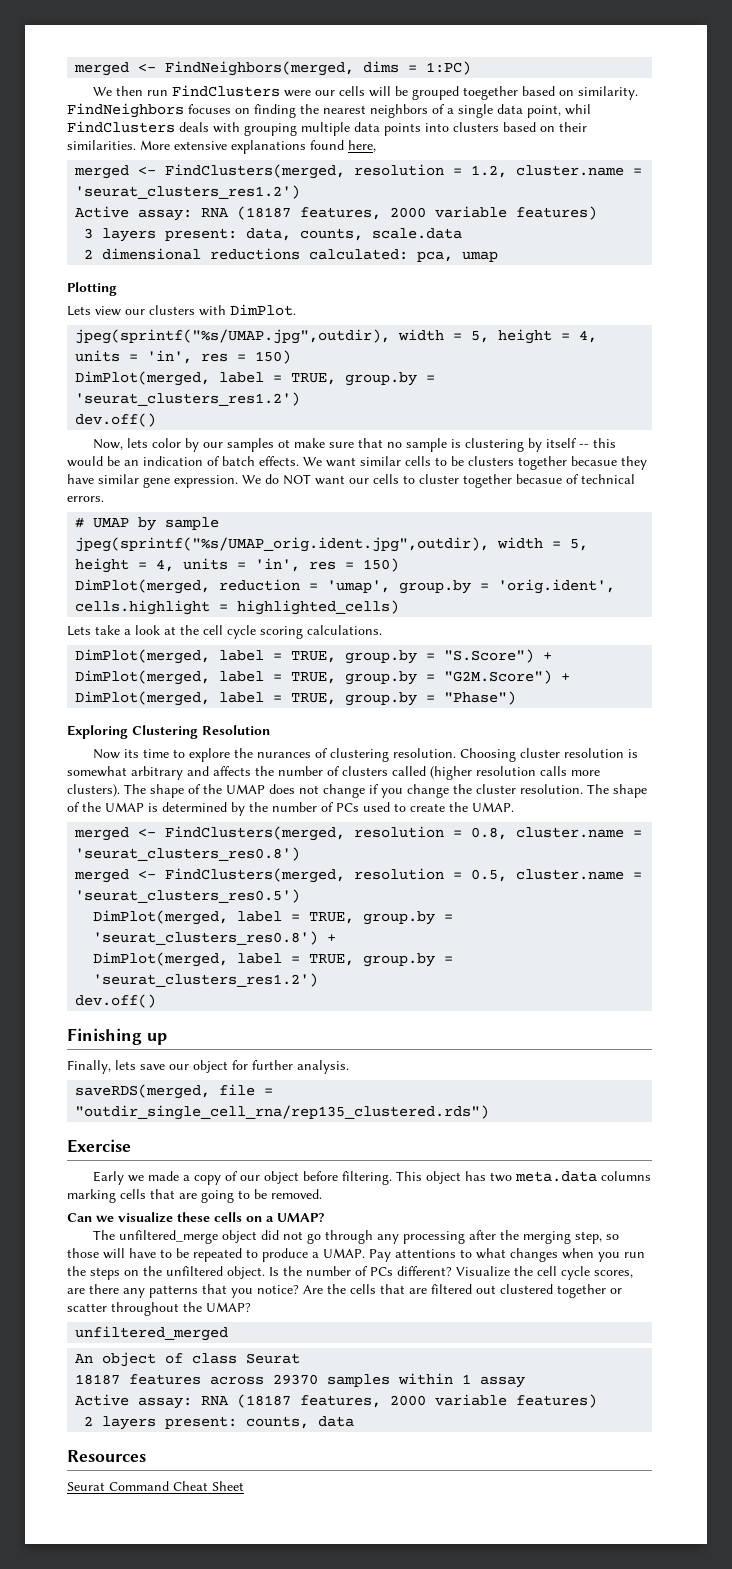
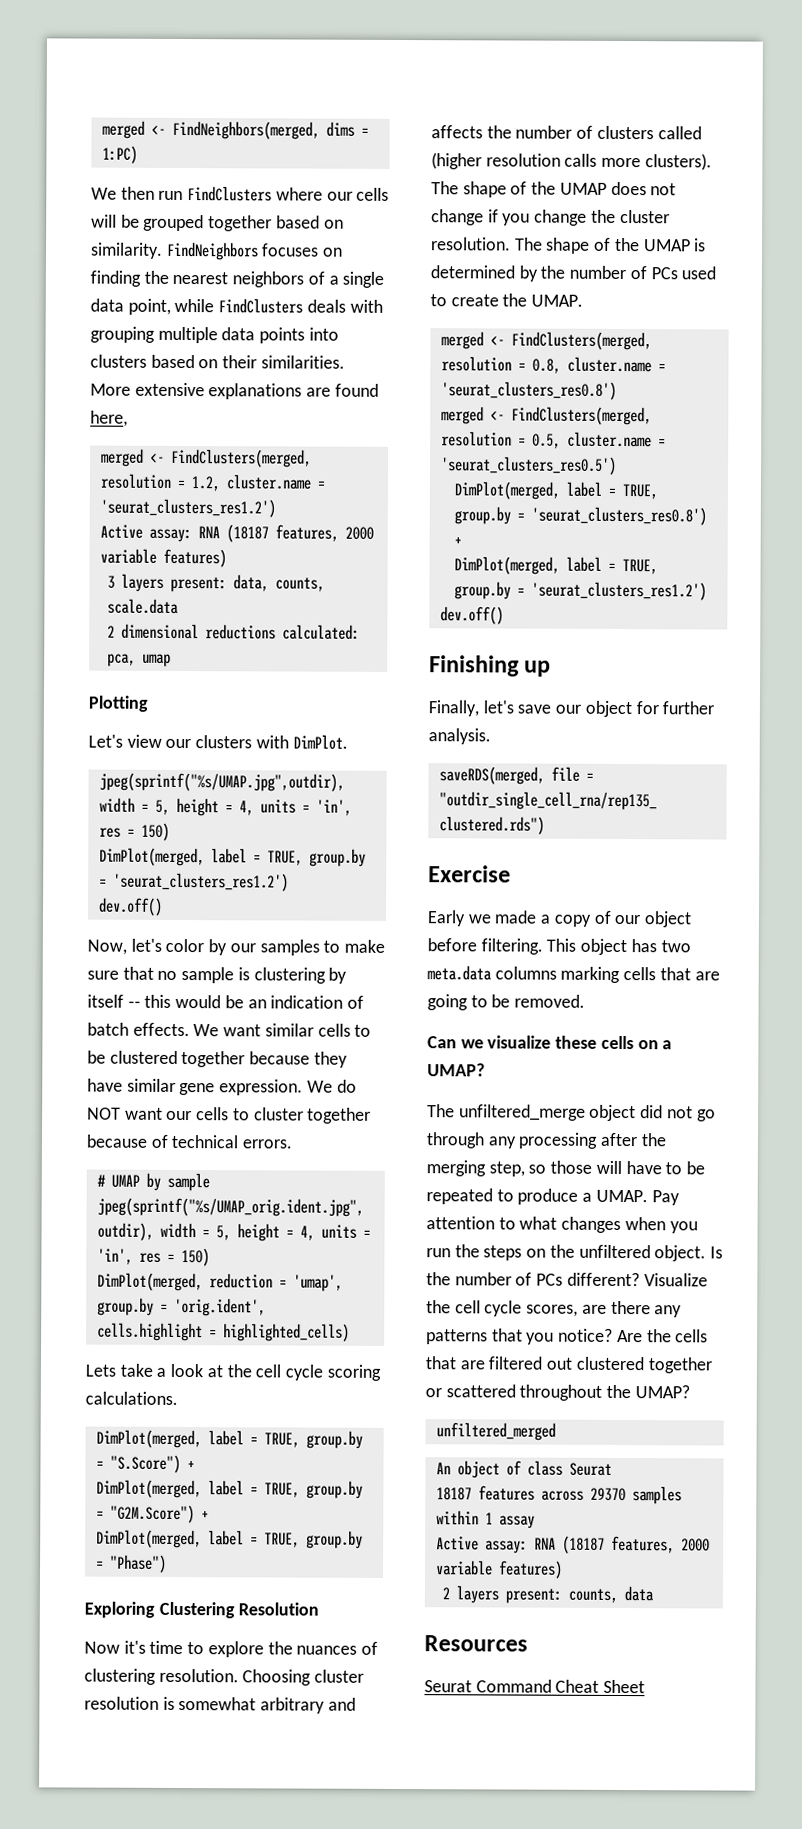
[283,90,311,97] were -> [275,187,323,201] where
[462,86,518,100] toegether -> [208,215,273,232] together
[565,104,591,115] whil -> [174,298,215,313] while
(306, 147) none -> [306,387,332,397] are
[67,306,91,316] Lets -> [88,734,123,748] Let's
[126,438,148,448] lets -> [130,938,162,952] let's
[277,439,290,448] ot -> [323,940,341,953] to
[468,456,617,470] clusters together becasue -> [109,1050,311,1068] clustered together because
[516,474,562,484] becasue -> [86,1134,147,1148] because
[123,749,139,758] its -> [123,1640,146,1654] it's
[256,752,311,758] nurances -> [296,1645,358,1655] nuances
[115,1060,136,1070] lets -> [482,700,514,714] let's
[395,1249,456,1258] attentions -> [426,1216,495,1230] attention
[67,1303,107,1312] scatter -> [445,1384,516,1398] scattered

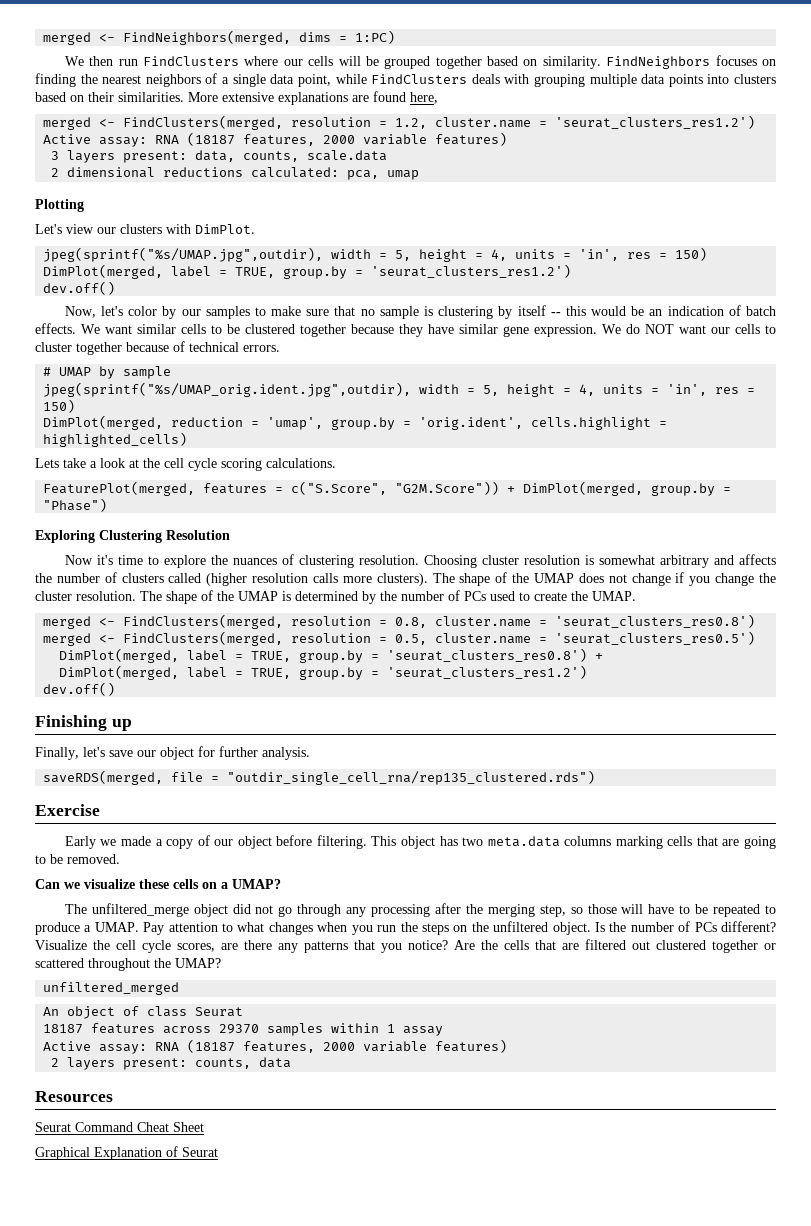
[95,1429,363,1449] [95,1454,195,1474] [95,1479,363,1499] [95,1504,209,1524] [95,1529,300,1549] DimPlot(merged, label = TRUE, group.by = "S.Score") + // DimPlot(merged, label = TRUE, group.by = "G2M.Score") + // DimPlot(merged, label = TRUE, -> [43,481,644,496] FeaturePlot(merged, features = c("S.Score", "G2M.Score")) + DimPlot(merged,
(646, 1686) none -> [35,1146,218,1160] // Graphical Explanation of Seurat

